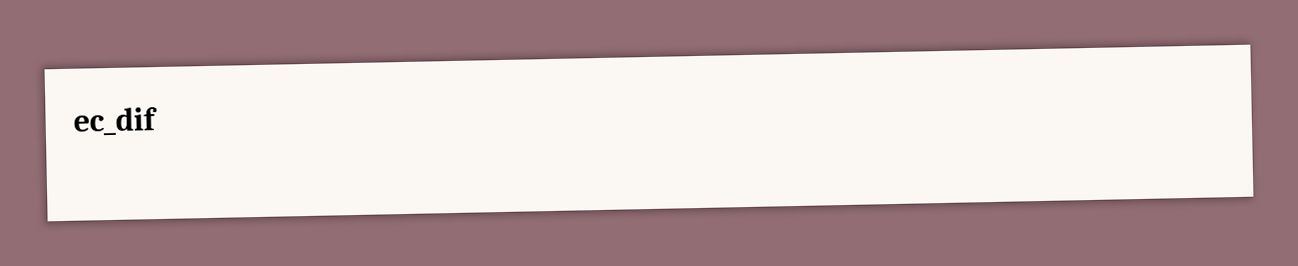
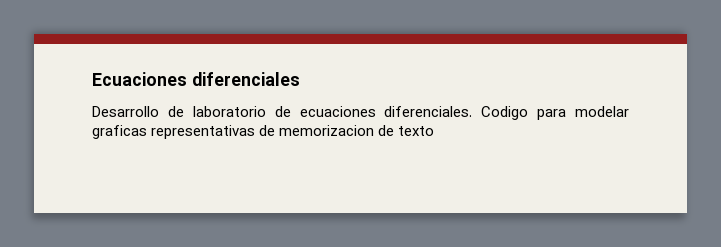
[73,107,158,136] ec_dif -> [92,72,300,86] [92,106,629,120] [92,125,435,139] Ecuaciones diferenciales // Desarrollo de laboratorio de ecuaciones diferenciales. Codigo para modelar graficas representativas de memorizacion de texto

